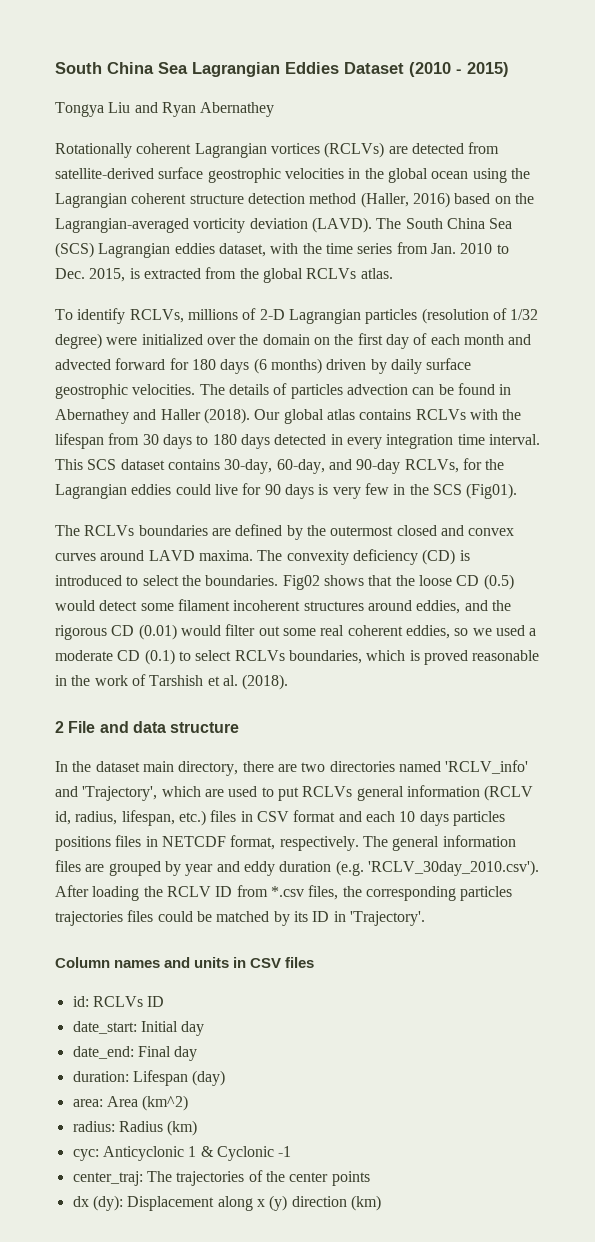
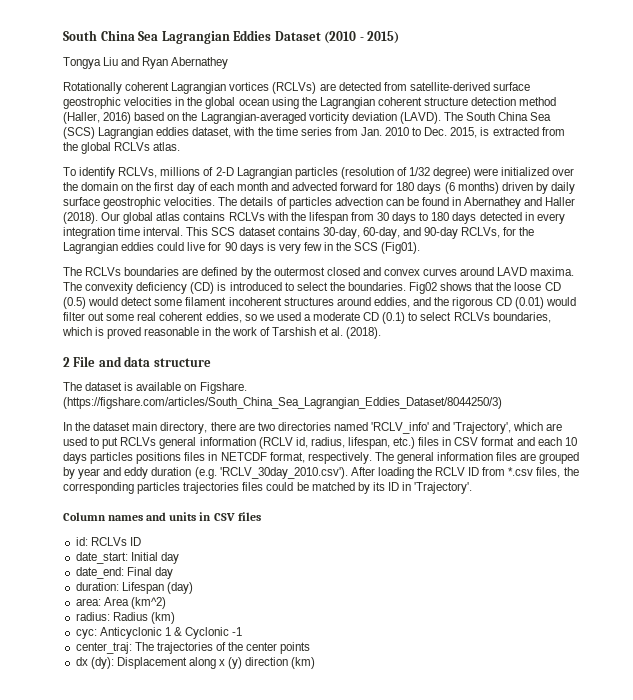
(240, 727) none -> [63,382,247,394] [63,397,502,409] // The dataset is available on Figshare. (https://figshare.com/articles/South_China_Sea_Lagrangian_Eddies_Dataset/8044250/3)

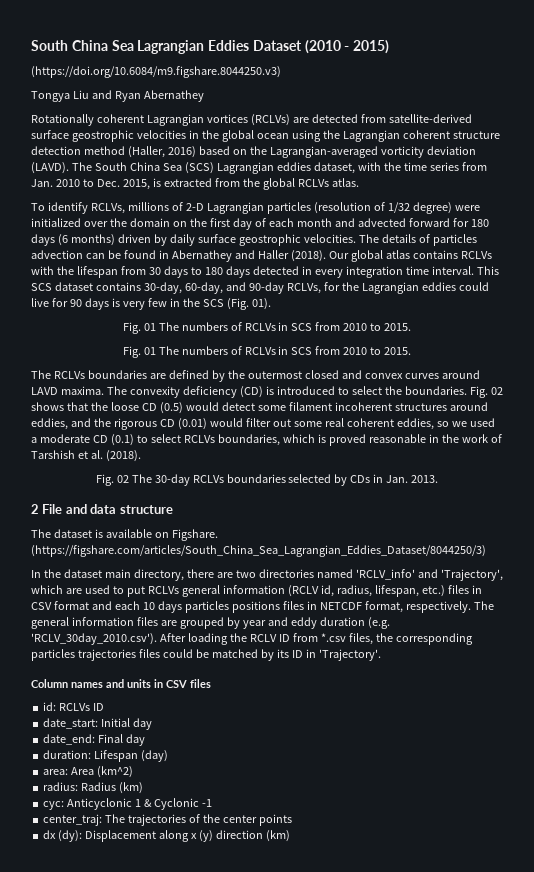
(400, 37) none -> [31,66,281,78] // (https://doi.org/10.6084/m9.figshare.8044250.v3)
[381,242,421,254] (Fig01). -> [226,298,271,310] [122,322,412,334] [122,346,412,358] (Fig. 01). // Fig. 01 The numbers of RCLVs in SCS from 2010 to 2015. // Fig. 01 The numbers of RCLVs in SCS from 2010 to 2015.
[409,282,438,294] Fig02 -> [469,386,503,398] Fig. 02
(382, 333) none -> [95,474,439,486] // Fig. 02 The 30-day RCLVs boundaries selected by CDs in Jan. 2013.

